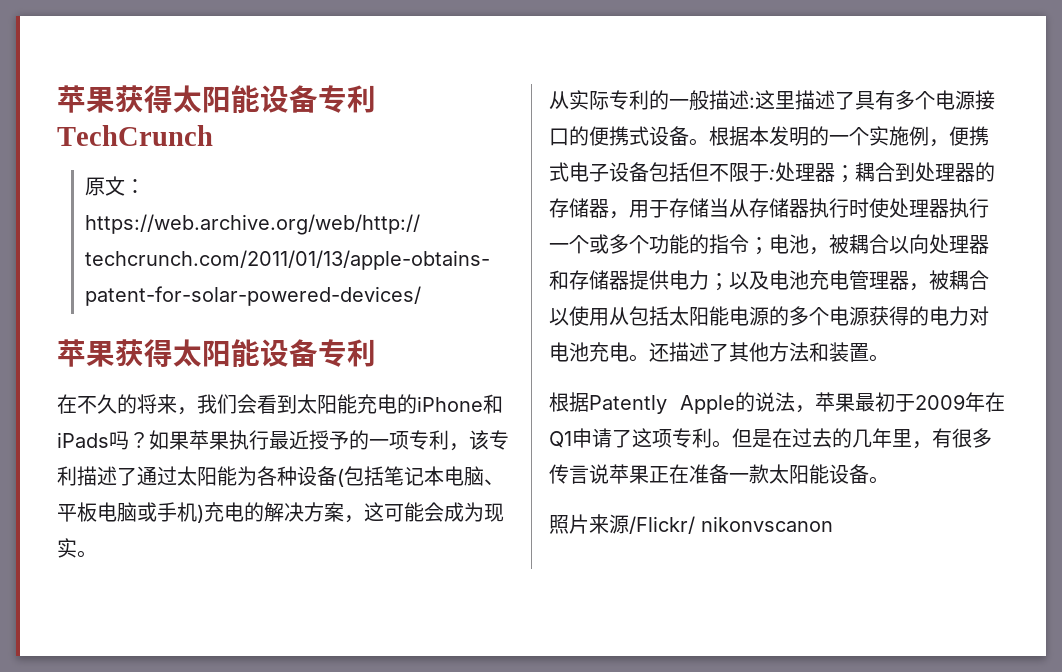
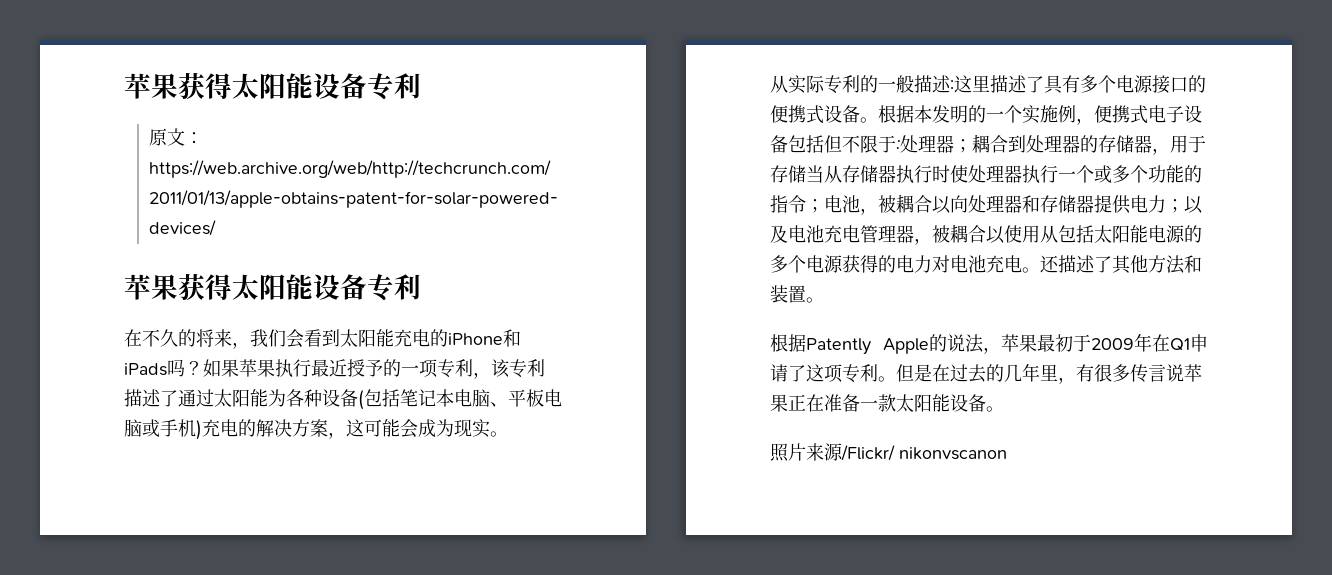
[57,85,376,113] [57,125,213,146] 苹果获得太阳能设备专利TechCrunch -> [124,72,421,100] 苹果获得太阳能设备专利

